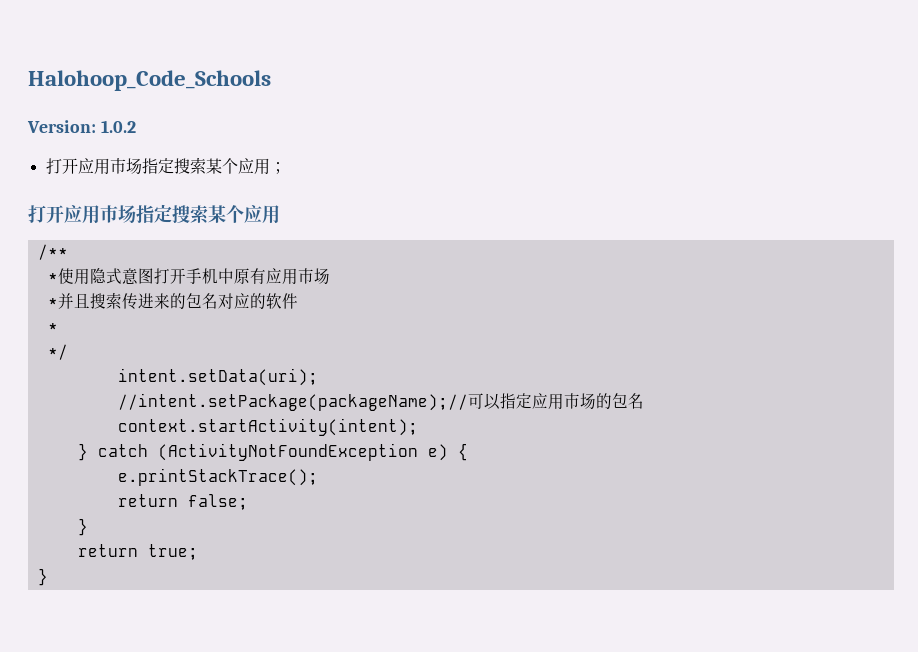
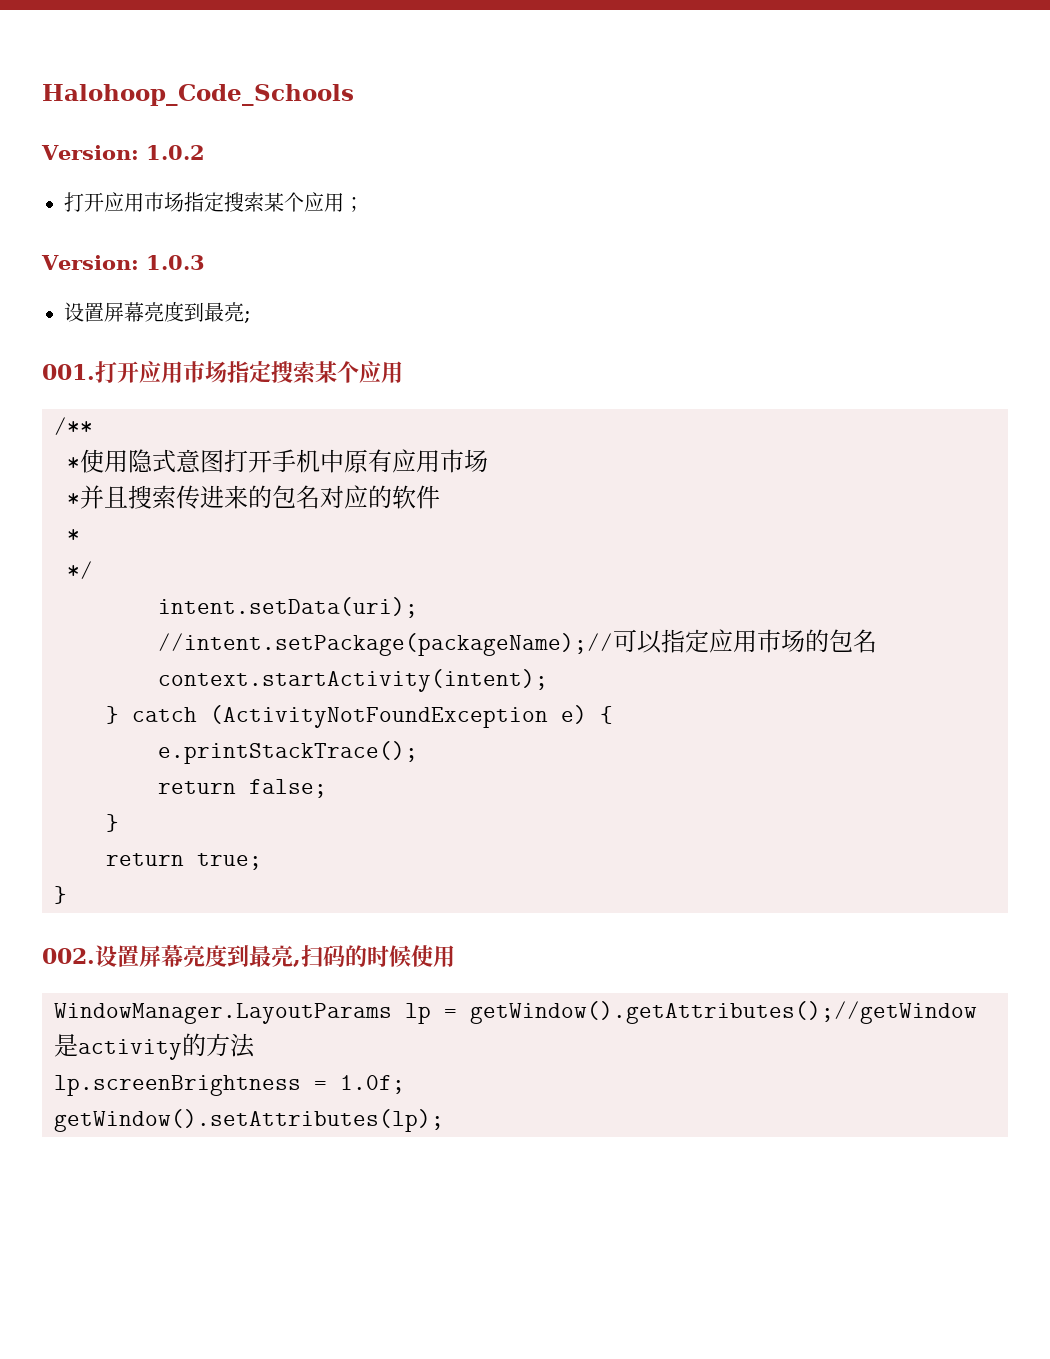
(286, 168) none -> [41,255,205,270] [64,301,251,323] [42,364,95,380] Version: 1.0.3 // 设置屏幕亮度到最亮; // 001.
(48, 577) none -> [42,945,455,967] [54,1001,977,1024] [54,1033,255,1060] [54,1075,405,1096] [54,1109,444,1132] // 002.设置屏幕亮度到最亮,扫码的时候使用 // WindowManager.LayoutParams lp = getWindow().getAttributes();//getWindow是activity的方法 // lp.screenBrightness = 1.0f; // getWindow().setAttributes(lp);

